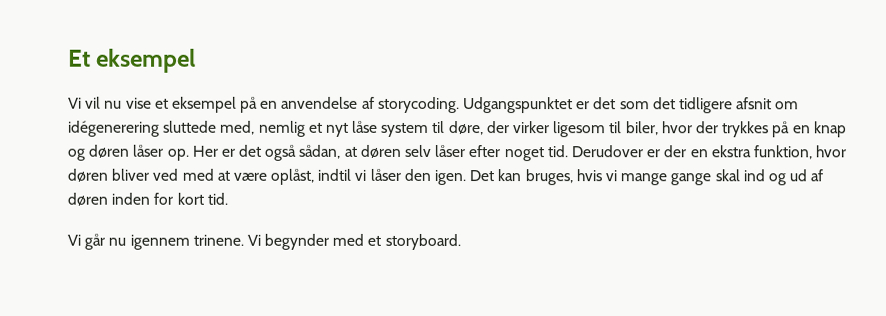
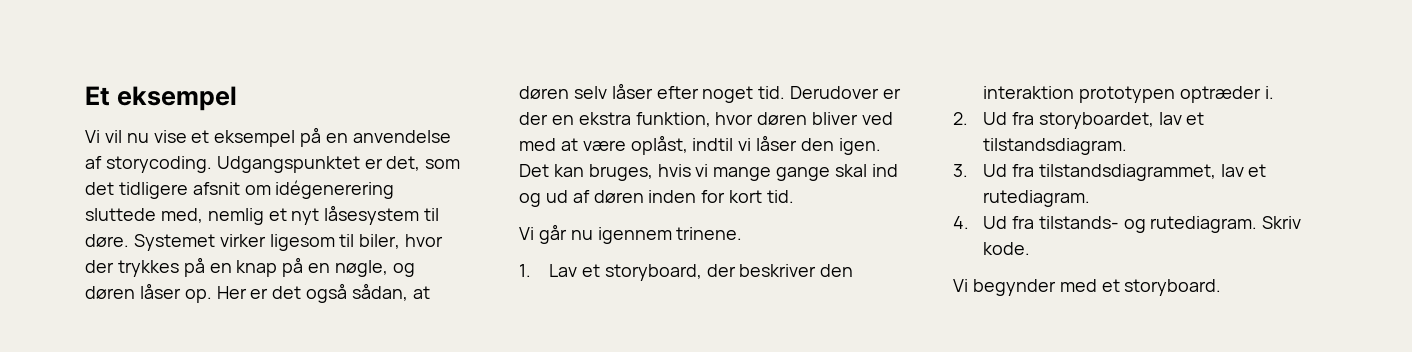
[593,97,617,110] det -> [386,156,421,171] det,
[352,120,510,137] låse system til døre, der -> [324,205,440,225] [85,234,215,251] låsesystem til døre. Systemet
(847, 129) none -> [282,257,389,277] på en nøgle,
(244, 240) none -> [519,264,854,281] [982,86,1274,103] [953,112,1205,129] [982,138,1127,155] [953,164,1267,181] [982,190,1090,207] [953,216,1302,233] [982,242,1030,255] // 1. Lav et storyboard, der beskriver den interaktion prototypen optræder i. // 2. Ud fra storyboardet, lav et tilstandsdiagram. // 3. Ud fra tilstandsdiagrammet, lav et rutediagram. // 4. Ud fra tilstands- og rutediagram. Skriv kode. //

